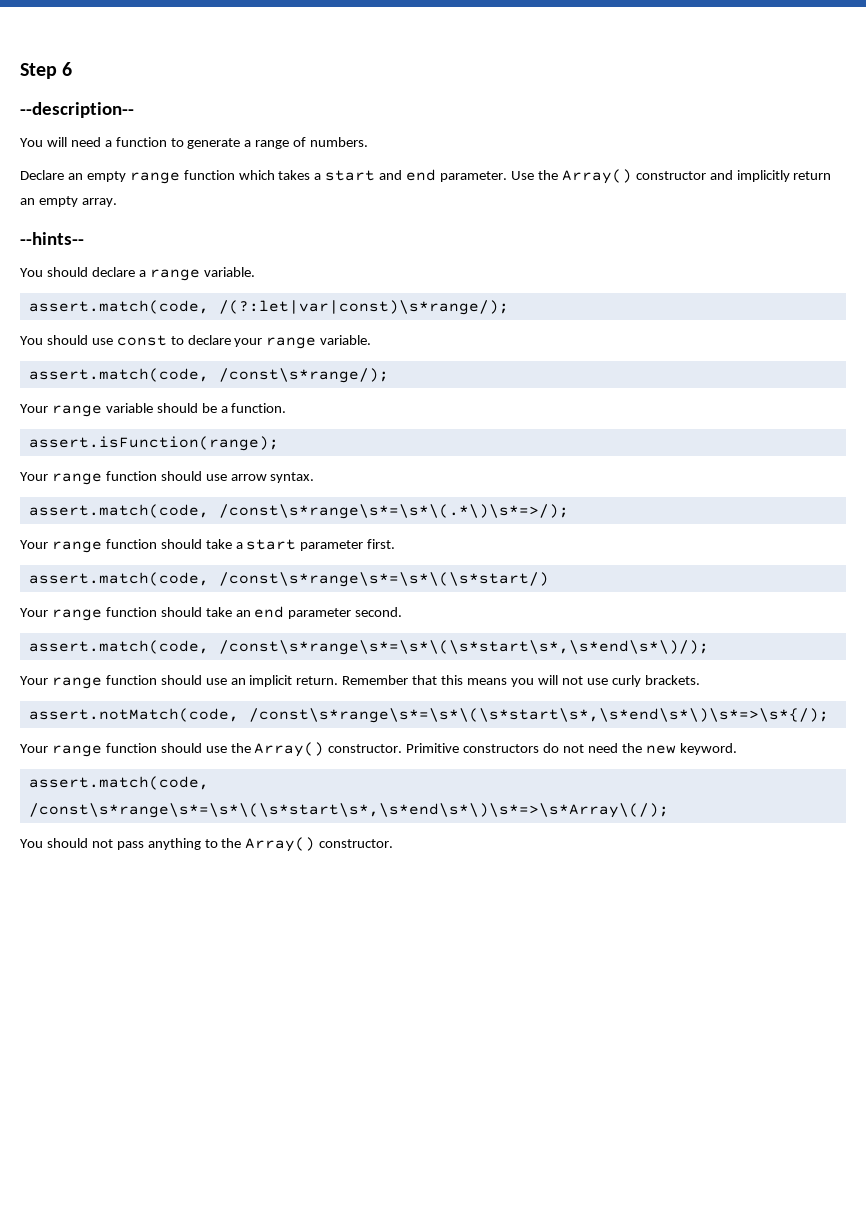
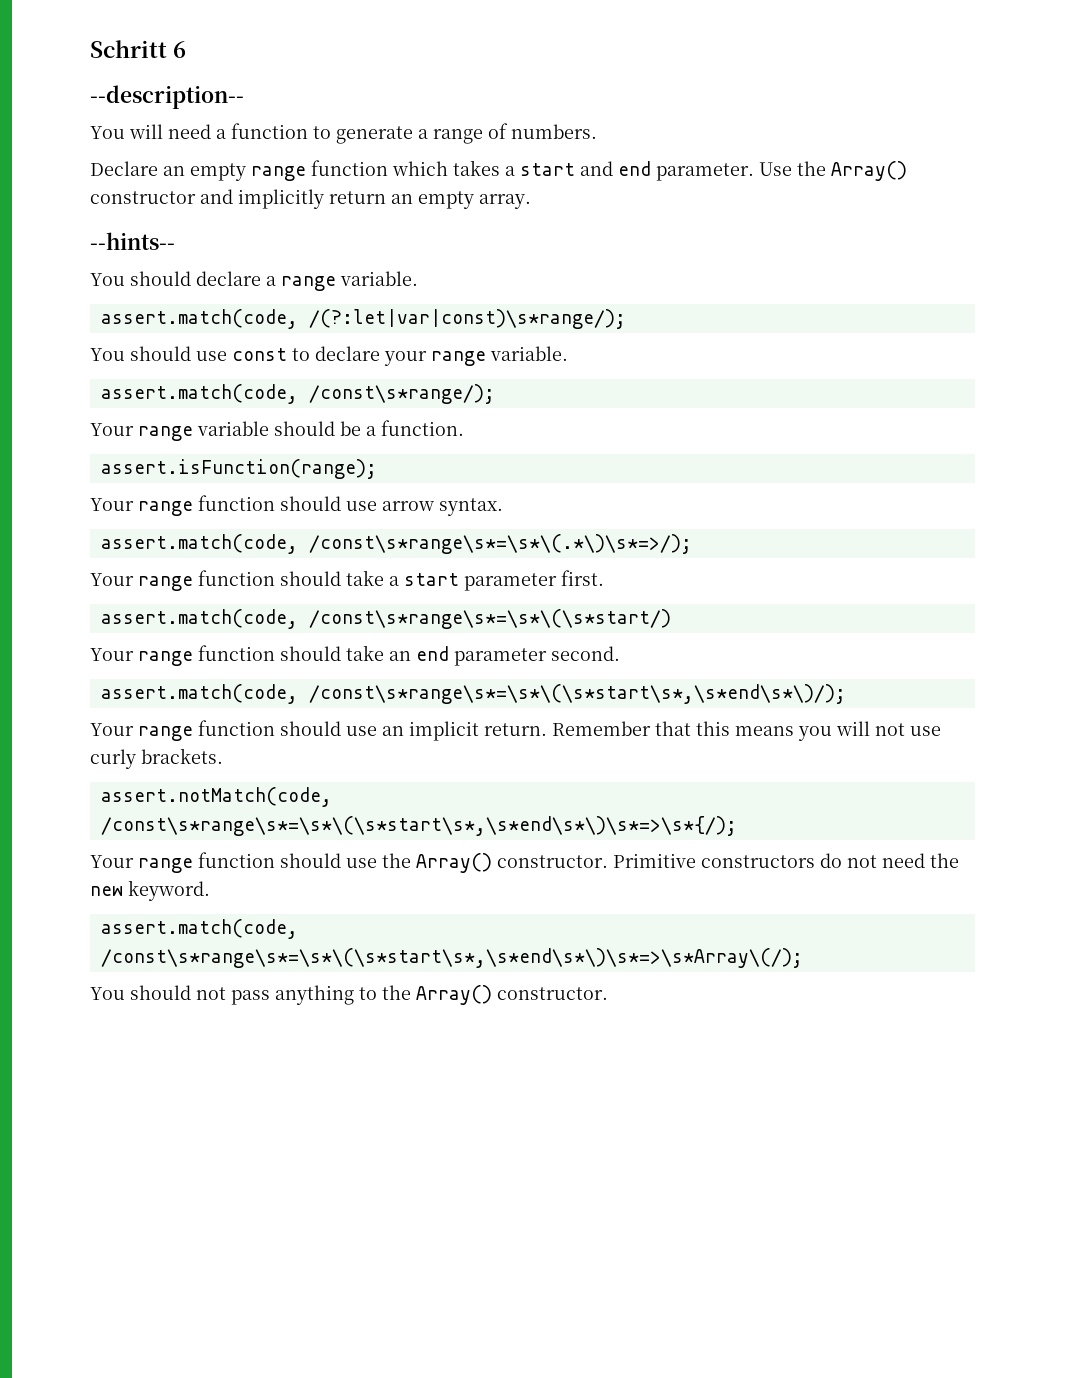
[20,63,57,79] Step -> [90,40,167,58] Schritt

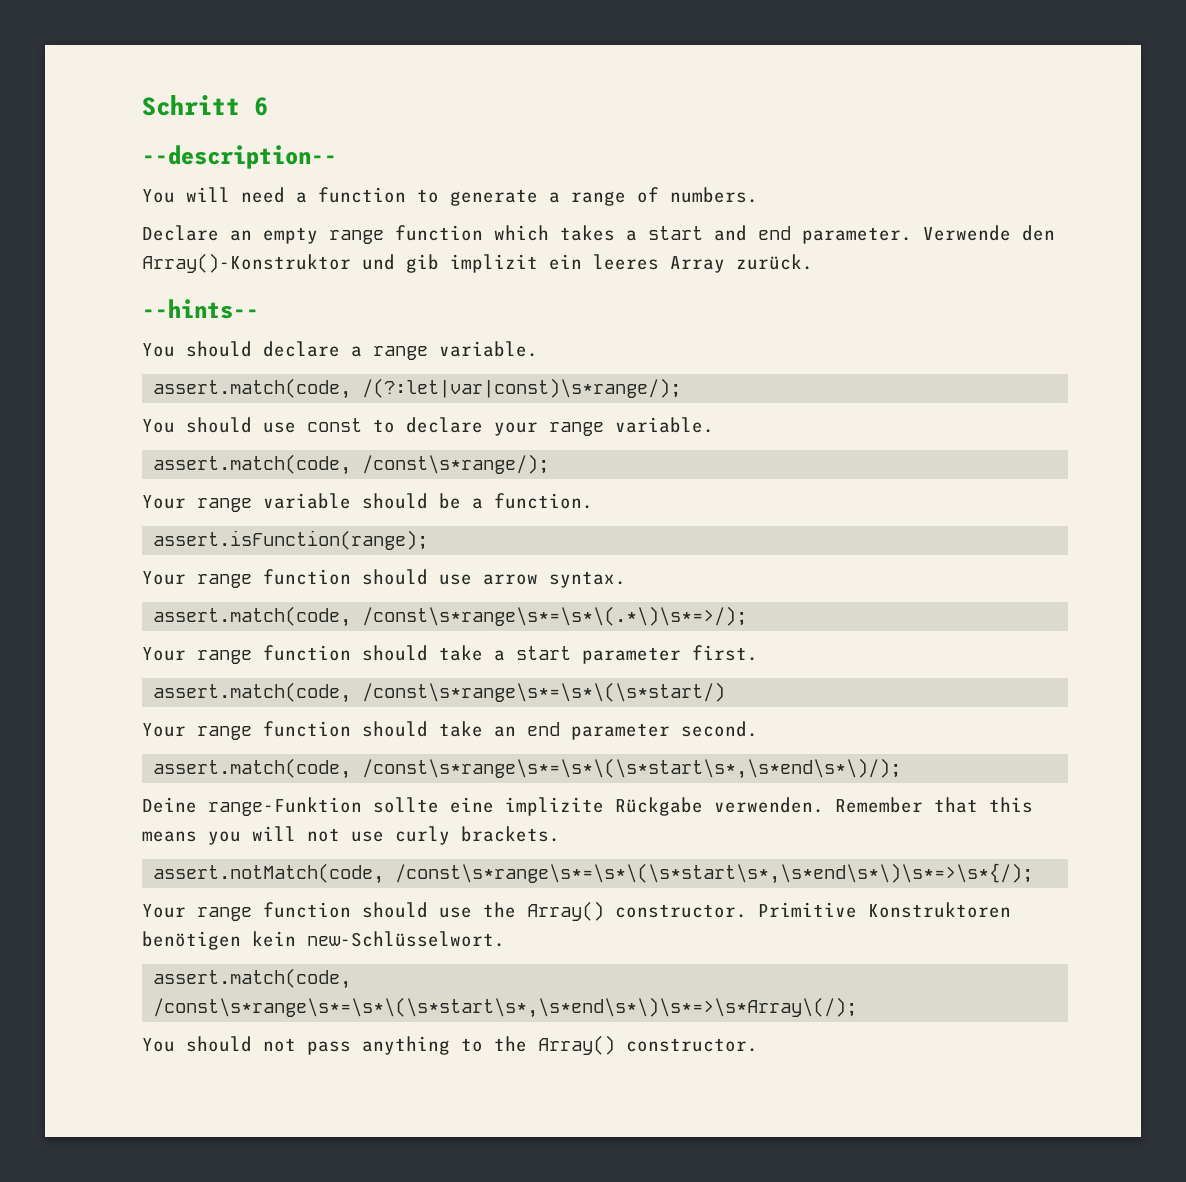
[759,161,907,181] [90,189,531,209] Use the Array() constructor and implicitly return an empty array. -> [923,225,1055,241] [142,253,813,273] Verwende den Array()-Konstruktor und gib implizit ein leeres Array zurück.
[90,720,547,741] Your range function should use an implicit return. -> [142,797,824,816] Deine range-Funktion sollte eine implizite Rückgabe verwenden.
[701,853,959,868] [90,880,210,901] constructors do not need the new keyword. -> [868,902,1011,918] [142,931,505,950] Konstruktoren benötigen kein new-Schlüsselwort.

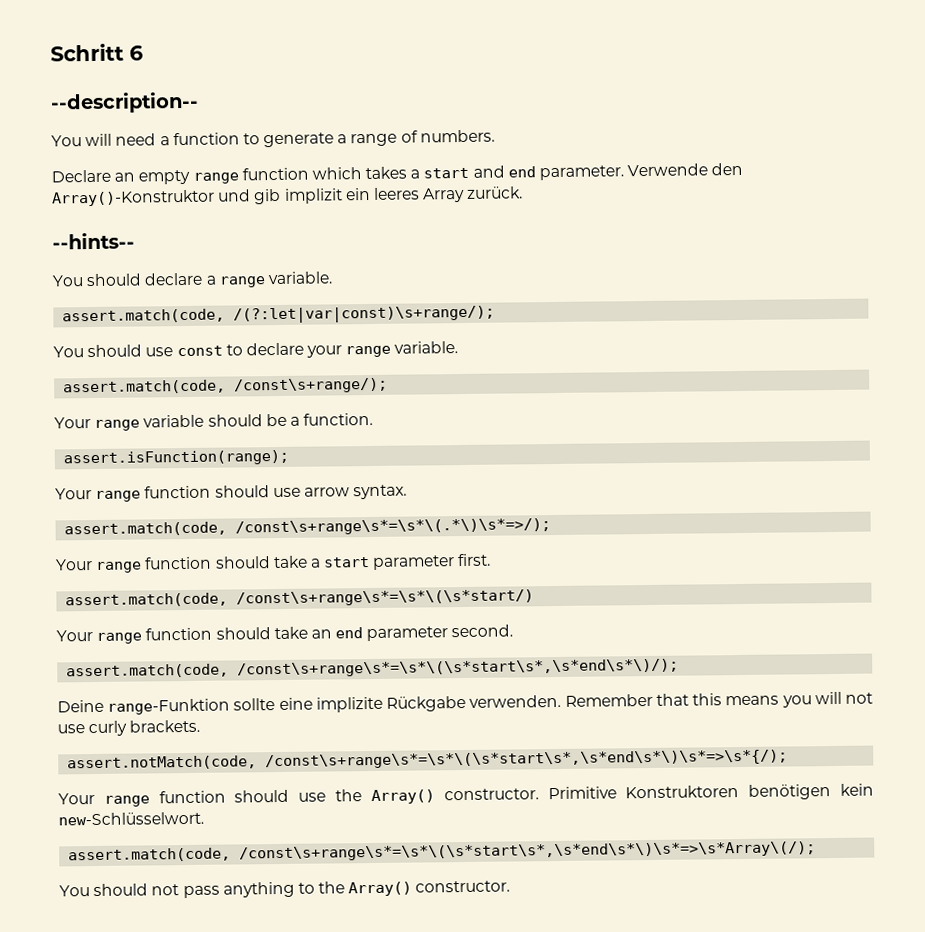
[362,378,682,398] /(?:let|var|const)\s*range/); -> [233,305,496,324] /(?:let|var|const)\s+range/);
[362,454,550,474] /const\s*range/); -> [234,377,389,394] /const\s+range/);
[362,606,748,626] /const\s*range\s*=\s*\(.*\)\s*=>/); -> [235,518,552,536] /const\s+range\s*=\s*\(.*\)\s*=>/);
[362,682,726,702] /const\s*range\s*=\s*\(\s*start/) -> [236,589,535,607] /const\s+range\s*=\s*\(\s*start/)
[362,758,902,779] /const\s*range\s*=\s*\(\s*start\s*,\s*end\s*\)/); -> [237,658,680,678] /const\s+range\s*=\s*\(\s*start\s*,\s*end\s*\)/);
[395,863,1034,884] /const\s*range\s*=\s*\(\s*start\s*,\s*end\s*\)\s*=>\s*{/); -> [265,749,789,770] /const\s+range\s*=\s*\(\s*start\s*,\s*end\s*\)\s*=>\s*{/);
[153,997,858,1018] /const\s*range\s*=\s*\(\s*start\s*,\s*end\s*\)\s*=>\s*Array\(/); -> [239,841,817,862] /const\s+range\s*=\s*\(\s*start\s*,\s*end\s*\)\s*=>\s*Array\(/);

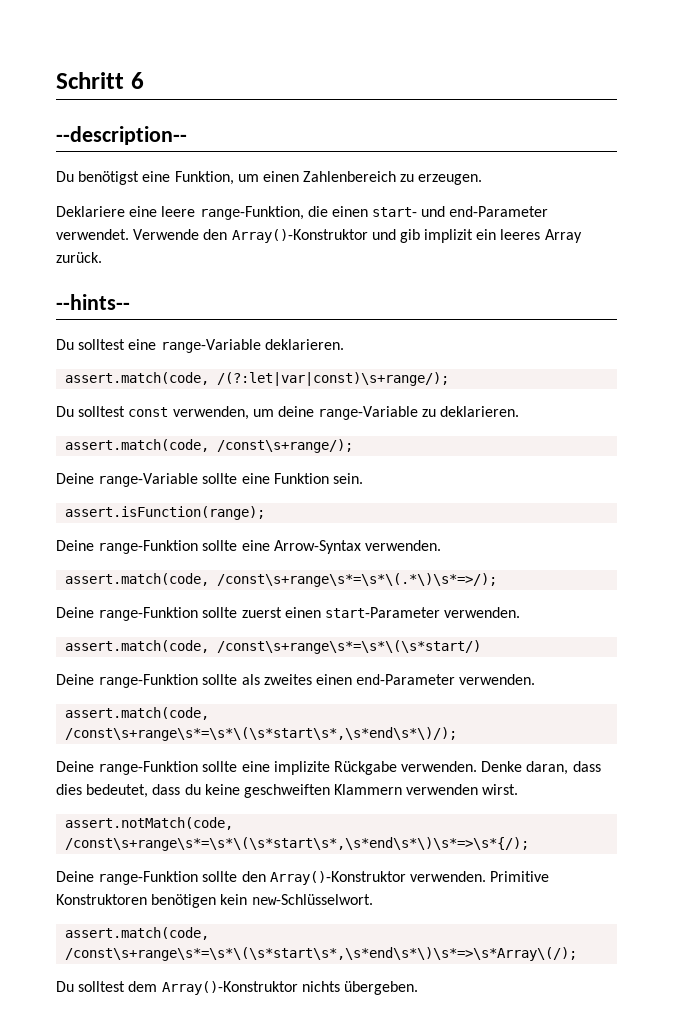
[51,129,495,148] [51,165,625,185] You will need a function to generate a range of numbers. // Declare an empty range function which takes a start and end parameter. -> [56,171,483,185] [56,206,549,220] [56,229,129,240] Du benötigst eine Funktion, um einen Zahlenbereich zu erzeugen. // Deklariere eine leere range-Funktion, die einen start- und end-Parameter verwendet.
[52,271,333,288] [62,305,496,324] [53,341,459,358] [63,377,389,395] [54,412,374,431] [63,449,290,467] [55,484,408,502] [64,518,552,537] [55,553,492,573] [65,589,535,608] [56,624,514,644] You should declare a range variable. // assert.match(code, /(?:let|var|const)\s+range/); // You should use const to declare your range variable. // assert.match(code, /const\s+range/); // Your range variable should be a function. // assert.isFunction(range); // Your range function should use arrow syntax. // assert.match(code, /const\s+range\s*=\s*\(.*\)\s*=>/); // Your range function should take a start parameter first. // assert.match(code, /const\s+range\s*=\s*\(\s*start/) // Your range function should take an end parameter second. -> [56,339,344,353] [65,372,450,386] [56,406,520,420] [65,439,354,453] [56,473,363,487] [65,506,266,520] [56,540,441,554] [65,573,498,587] [56,607,521,621] [65,640,482,654] [56,674,536,688] Du solltest eine range-Variable deklarieren. // assert.match(code, /(?:let|var|const)\s+range/); // Du solltest const verwenden, um deine range-Variable zu deklarieren. // assert.match(code, /const\s+range/); // Deine range-Variable sollte eine Funktion sein. // assert.isFunction(range); // Deine range-Funktion sollte eine Arrow-Syntax verwenden. // assert.match(code, /const\s+range\s*=\s*\(.*\)\s*=>/); // Deine range-Funktion sollte zuerst einen start-Parameter verwenden. // assert.match(code, /const\s+range\s*=\s*\(\s*start/) // Deine range-Funktion sollte als zweites einen end-Parameter verwenden.
[564,691,874,708] [57,719,201,737] [67,749,789,771] [58,788,539,807] Remember that this means you will not use curly brackets. // assert.notMatch(code, /const\s+range\s*=\s*\(\s*start\s*,\s*end\s*\)\s*=>\s*{/); // Your range function should use the Array() constructor. -> [481,761,601,775] [56,784,519,798] [65,817,234,830] [65,837,530,851] [56,871,486,885] Denke daran, dass dies bedeutet, dass du keine geschweiften Klammern verwenden wirst. // assert.notMatch(code, /const\s+range\s*=\s*\(\s*start\s*,\s*end\s*\)\s*=>\s*{/); // Deine range-Funktion sollte den Array()-Konstruktor verwenden.
[59,880,511,899] You should not pass anything to the Array() constructor. -> [56,981,418,995] Du solltest dem Array()-Konstruktor nichts übergeben.

